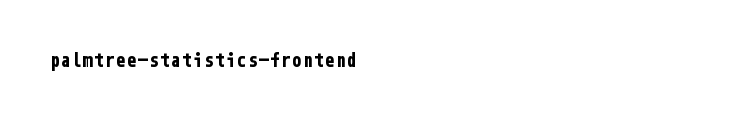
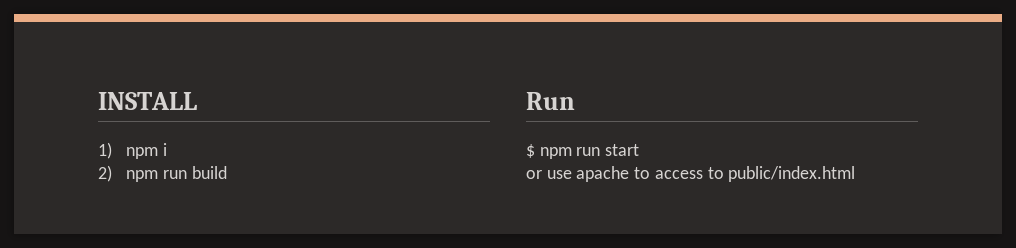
[49,52,357,71] palmtree-statistics-frontend -> [98,92,197,110] [98,142,168,159] [98,165,227,182] [526,92,575,110] [526,144,640,159] [526,166,856,182] INSTALL // 1) npm i // 2) npm run build // Run // $ npm run start // or use apache to access to public/index.html

